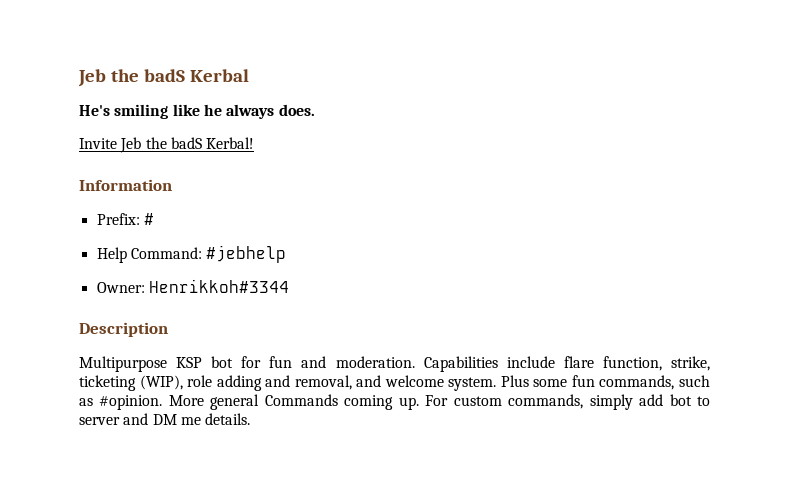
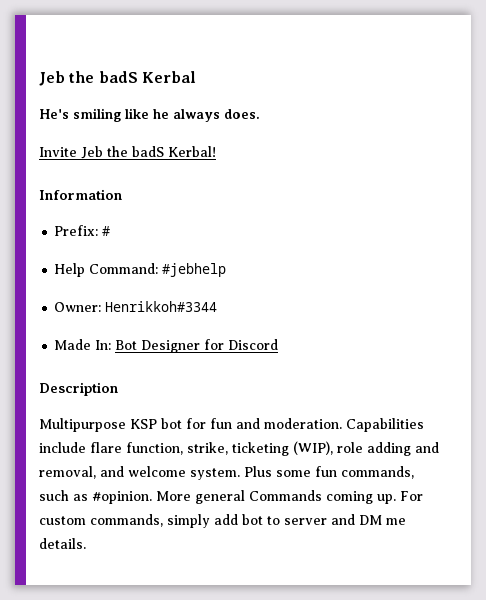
(289, 286) none -> [54,339,279,353] // Made In: Bot Designer for Discord

